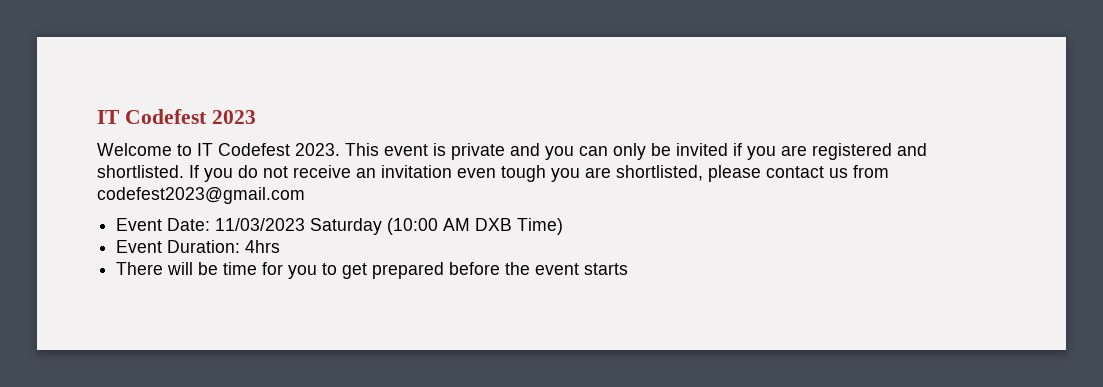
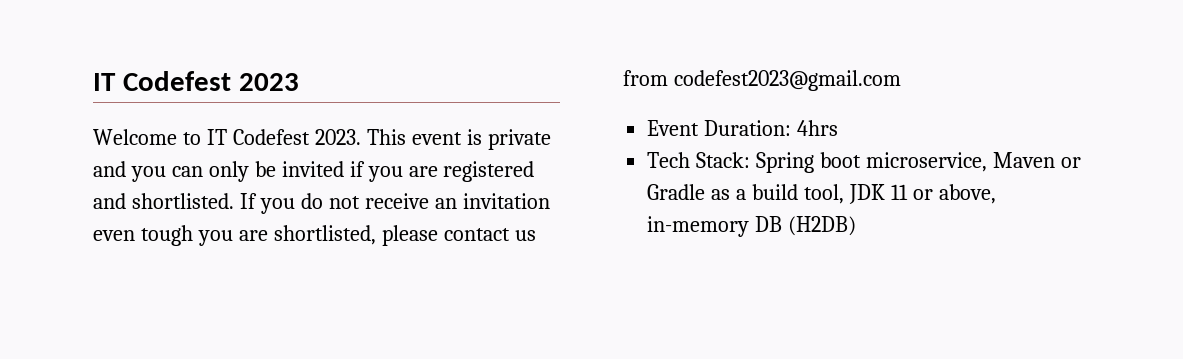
[167,218,564,235] [116,240,281,253] [116,262,629,279] Date: 11/03/2023 Saturday (10:00 AM DXB Time) // Event Duration: 4hrs // There will be time for you to get prepared before the event starts -> [704,120,839,136] [647,152,1081,173] [647,184,996,204] [647,216,857,237] Duration: 4hrs // Tech Stack: Spring boot microservice, Maven or Gradle as a build tool, JDK 11 or above, in-memory DB (H2DB)

